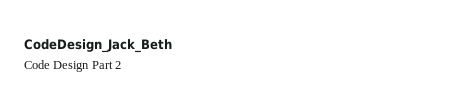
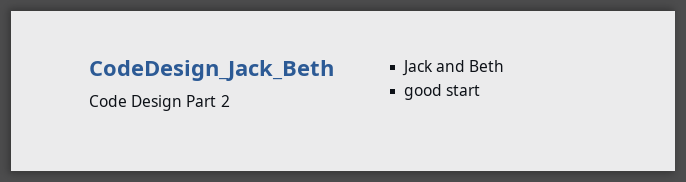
(122, 65) none -> [402,60,505,76] [404,84,481,100] // Jack and Beth // good start

